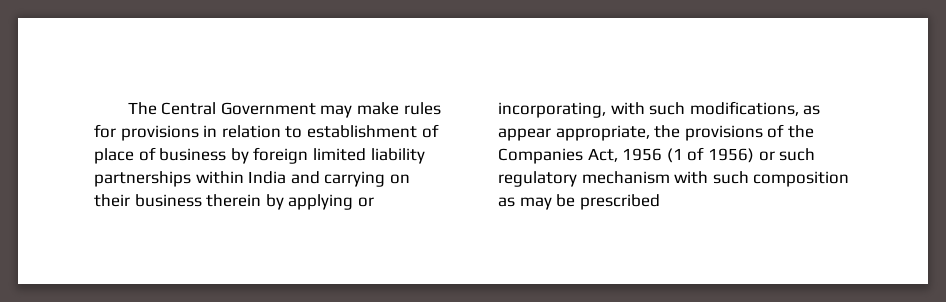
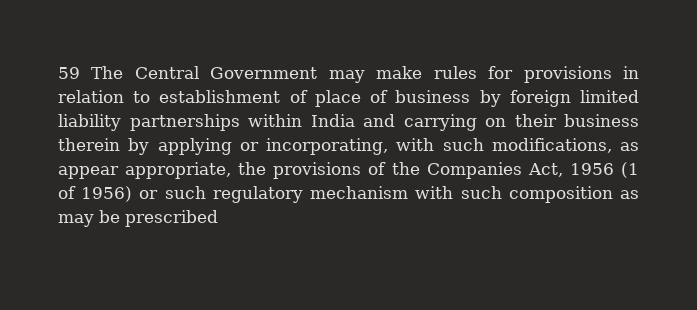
(127, 108) none -> [58,67,80,79] 59

